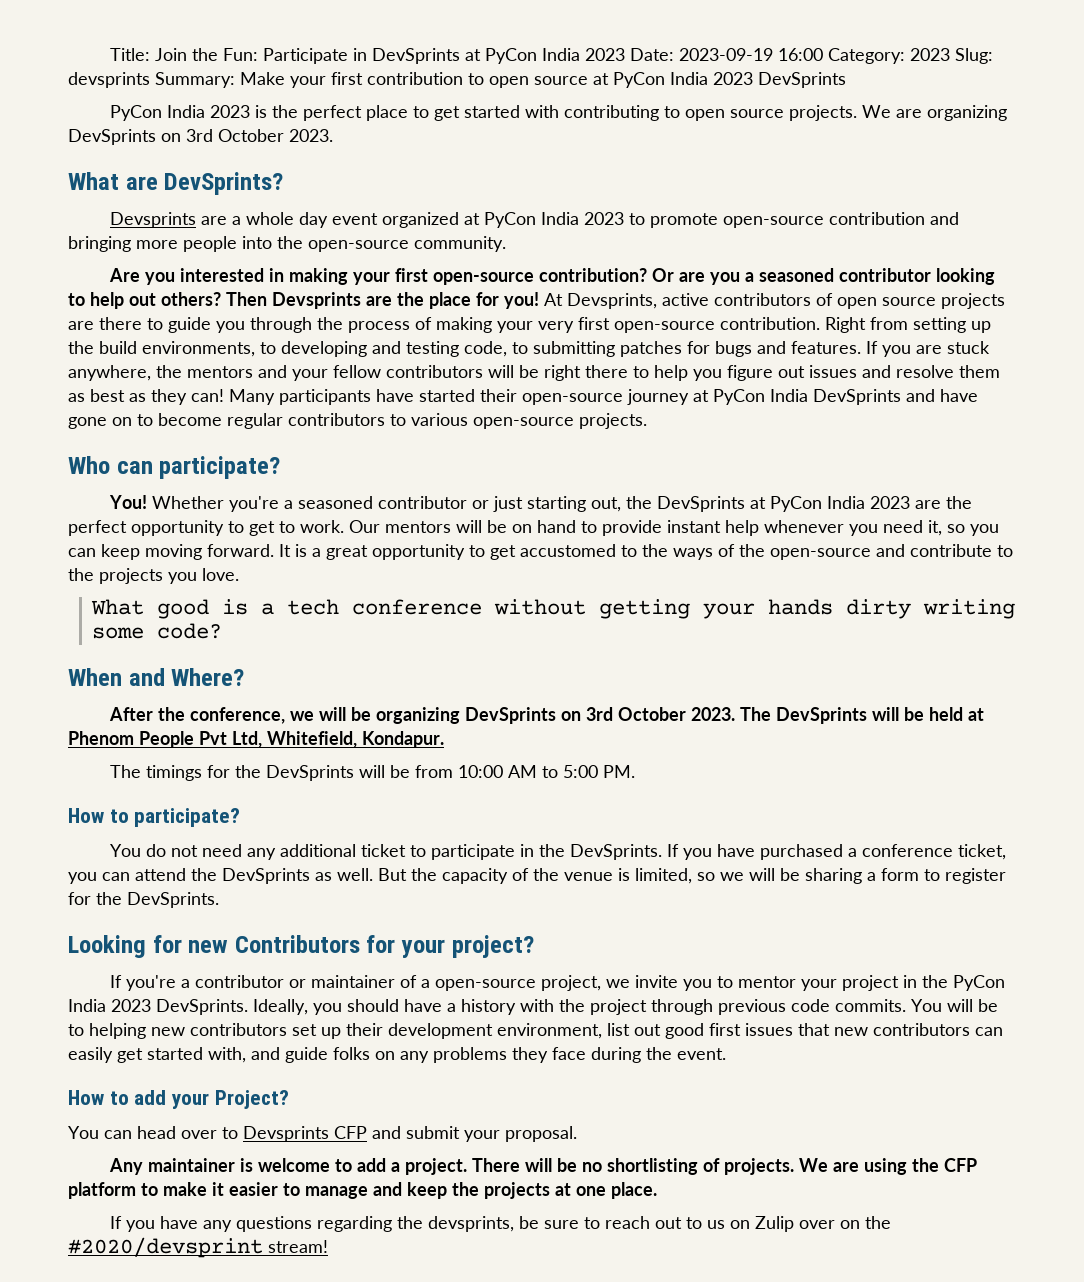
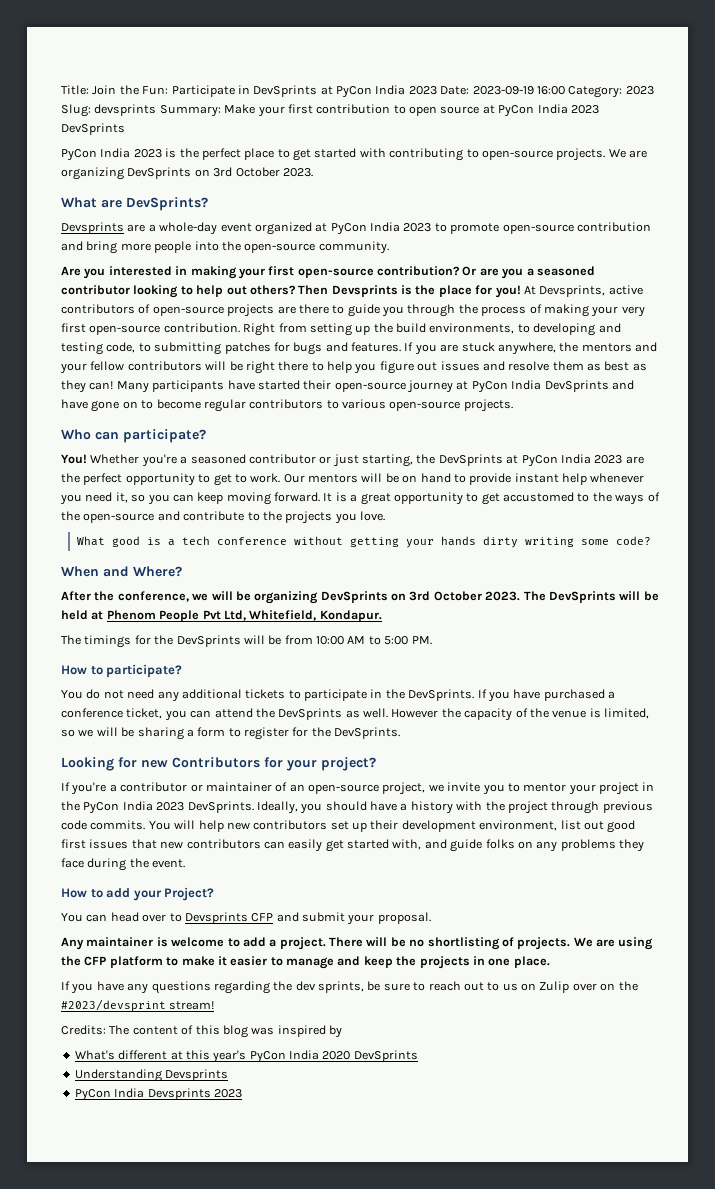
[685,109,785,121] open source -> [481,150,553,160] open-source
[246,212,329,228] whole day -> [159,222,218,235] whole-day
[68,236,131,252] bringing -> [86,241,118,254] bring
[366,296,392,306] are -> [401,285,412,295] is
[837,297,936,309] open source -> [152,306,224,316] open-source
[527,496,622,512] starting out, -> [362,454,413,467] starting,
[361,844,407,857] ticket -> [245,689,286,699] tickets
[378,868,407,881] But -> [391,709,439,718] However
[421,979,431,988] a -> [289,784,305,792] an
[978,999,998,1012] [68,1023,146,1039] be to helping -> [198,820,224,832] help
[555,1183,571,1196] at -> [472,956,485,965] in
[428,1216,515,1232] devsprints, -> [295,981,364,993] dev sprints,
[68,1237,263,1258] #2020/devsprint -> [61,999,166,1012] #2023/devsprint
(328, 1246) none -> [61,1025,342,1038] [74,1050,418,1063] [74,1069,229,1082] [74,1088,242,1101] // Credits: The content of this blog was inspired by // What's different at this year's PyCon India 2020 DevSprints // Understanding Devsprints // PyCon India Devsprints 2023

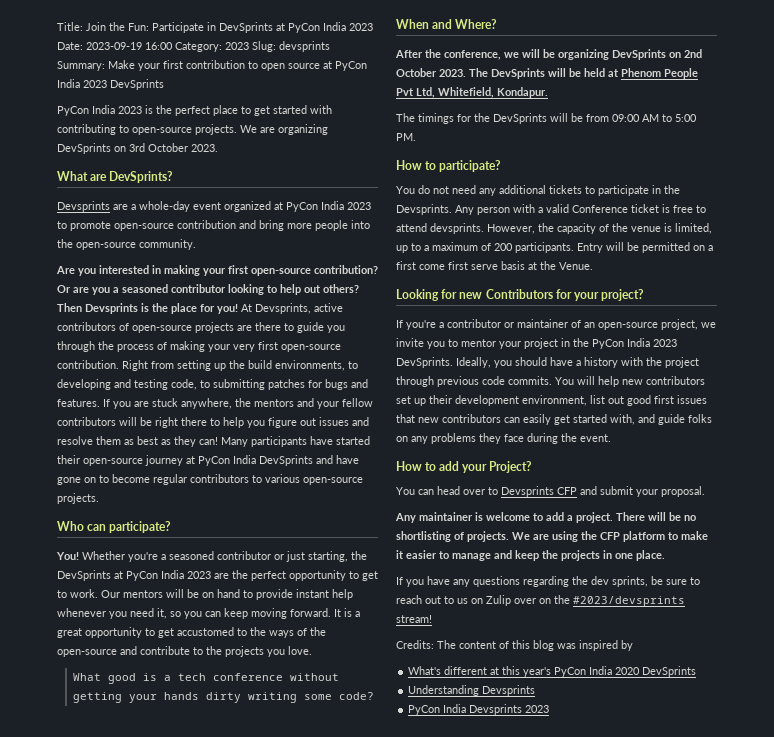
[409,591,431,601] 3rd -> [684,49,702,58] 2nd
[316,636,344,645] 10:00 -> [612,114,640,122] 09:00
[408,689,615,702] [61,708,439,721] DevSprints. If you have purchased a conference ticket, you can attend the DevSprints as well. However -> [396,204,706,215] [396,223,535,234] Devsprints. Any person with a valid Conference ticket is free to attend devsprints. However,
[61,727,401,740] so we will be sharing a form to register for the DevSprints. -> [396,242,713,253] [396,261,593,270] up to a maximum of 200 participants. Entry will be permitted on a first come first serve basis at the Venue.
[61,999,166,1012] #2023/devsprint -> [573,596,685,607] #2023/devsprints

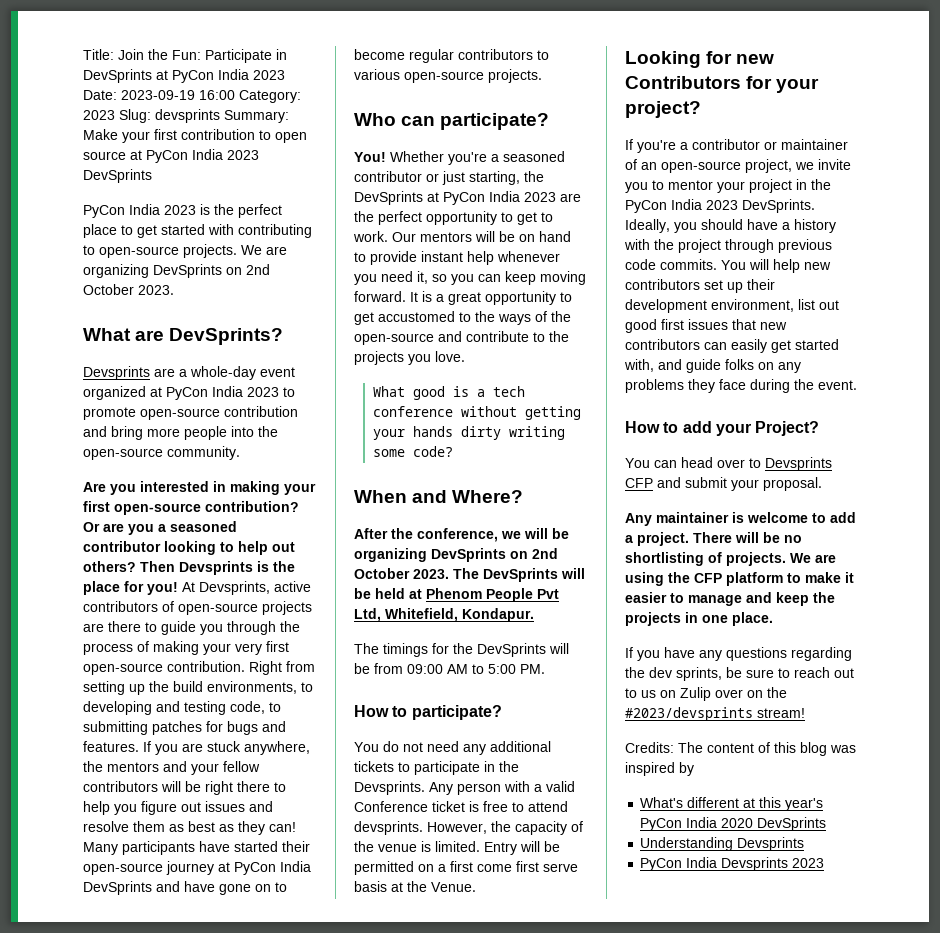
[129,143,145,152] 3rd -> [246,264,270,275] 2nd
[675,223,712,234] [396,242,574,253] limited, up to a maximum of 200 participants. -> [435,841,480,852] limited.

